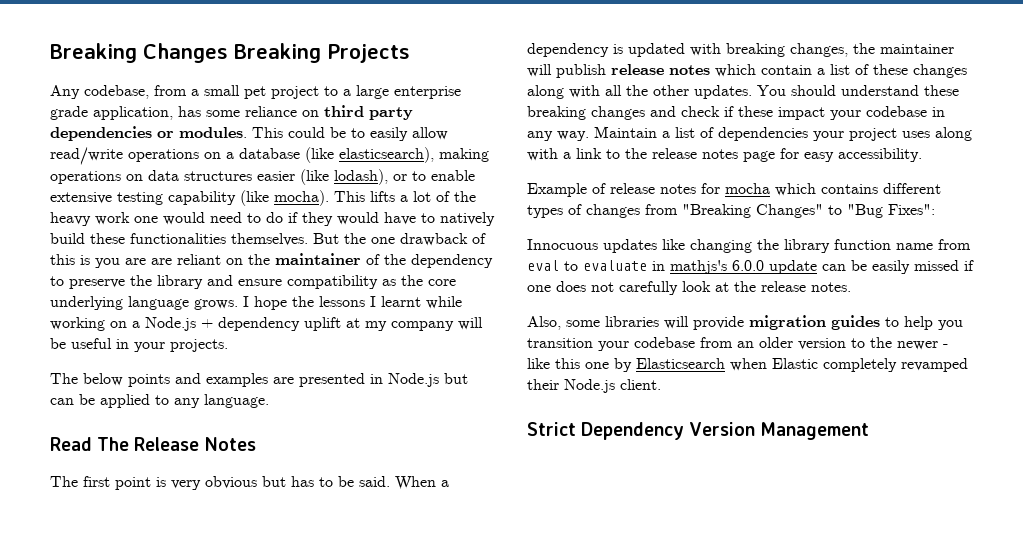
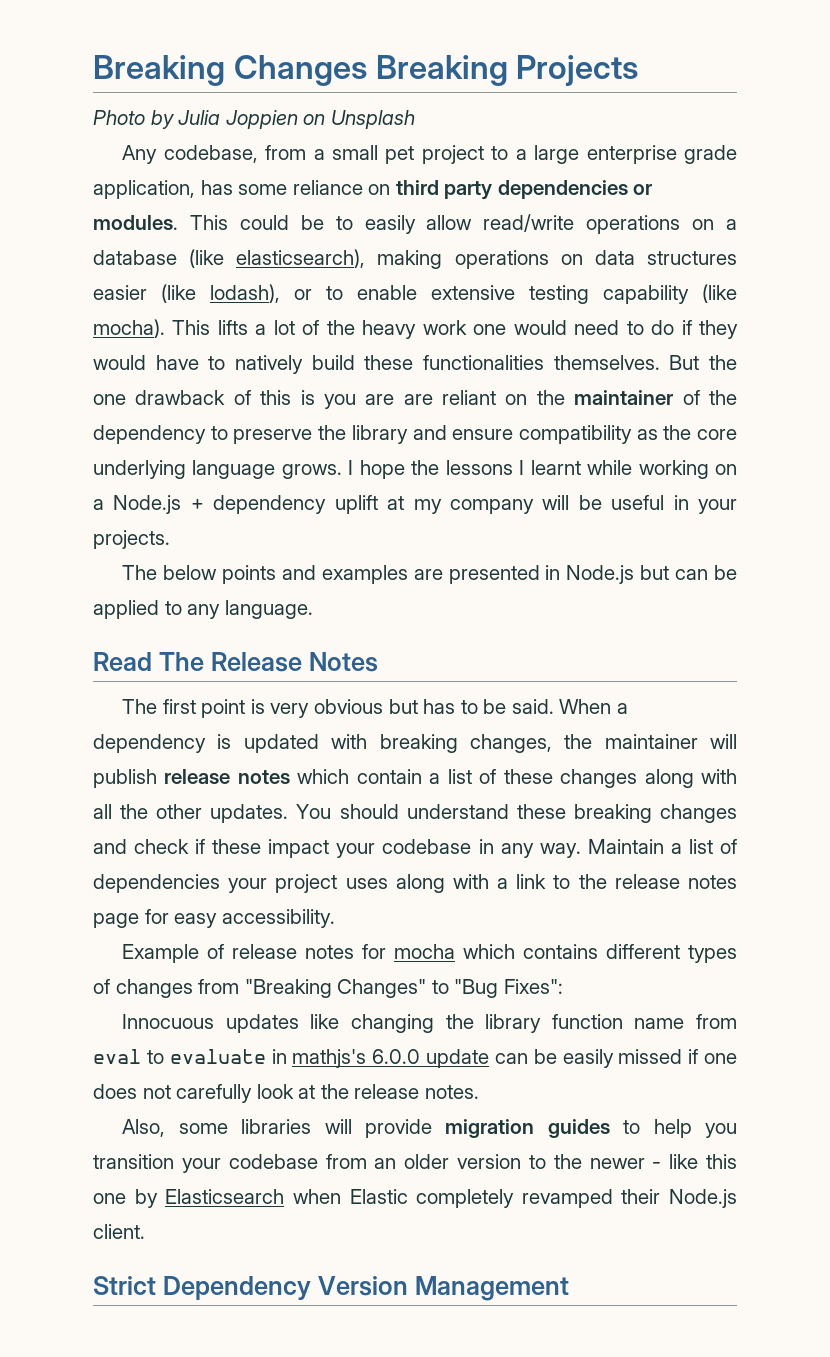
(410, 53) none -> [93,110,415,129] // Photo by Julia Joppien on Unsplash

